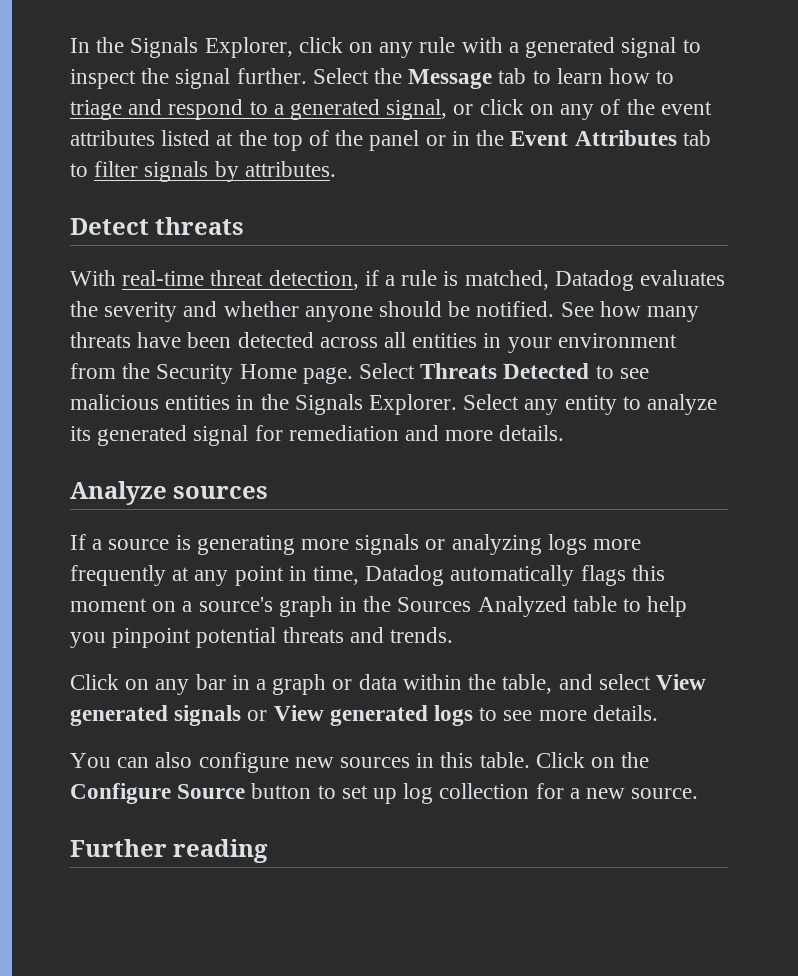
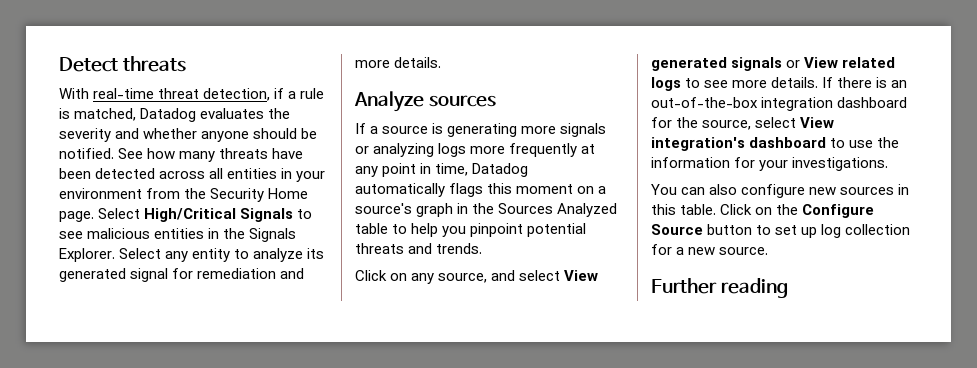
[70,37,701,58] [70,68,675,89] [70,99,712,120] [70,130,711,151] [70,161,336,182] In the Signals Explorer, click on any rule with a generated signal to inspect the signal further. Select the Message tab to learn how to triage and respond to a generated signal, or click on any of the event attributes listed at the top of the panel or in the Event Attributes tab to filter signals by attributes. // -> (59, 64) none
[420,363,590,379] Threats Detected -> [144,208,294,222] High/Critical Signals
[195,674,553,695] bar in a graph or data within the table, -> [438,273,488,283] source,
[329,705,428,726] generated -> [842,57,896,68] related
(658, 713) none -> [822,77,908,88] [651,97,908,111] [651,117,835,130] [651,137,900,151] [651,157,889,171] If there is an out-of-the-box integration dashboard for the source, select View integration's dashboard to use the information for your investigations.

